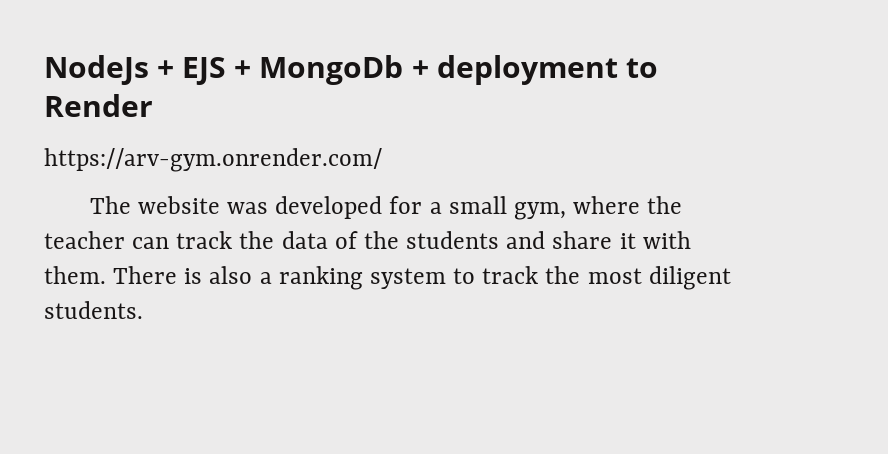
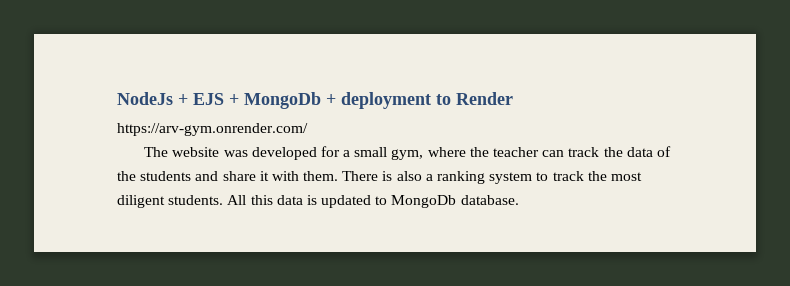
(143, 310) none -> [227,195,519,208] All this data is updated to MongoDb database.

